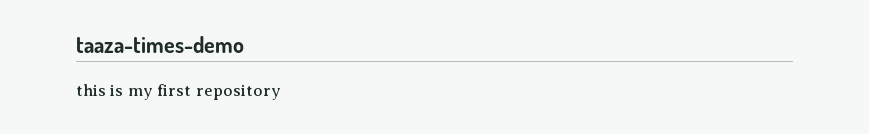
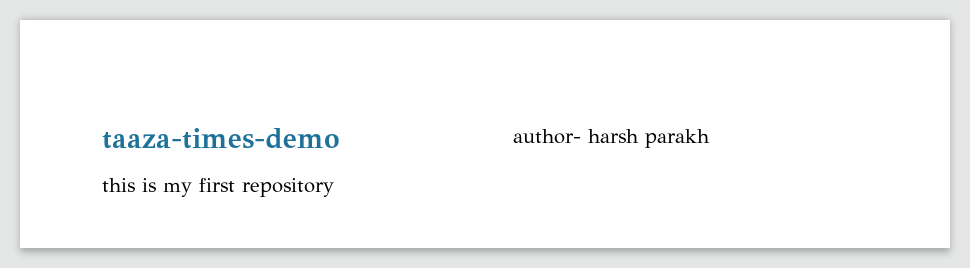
(281, 92) none -> [513,129,710,148] // author- harsh parakh

